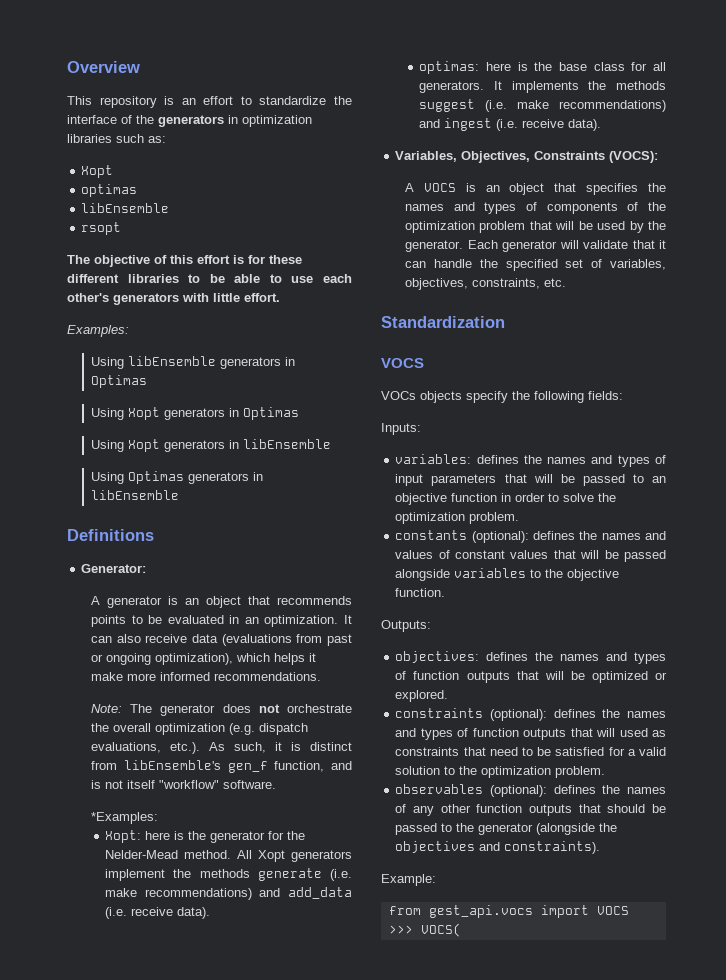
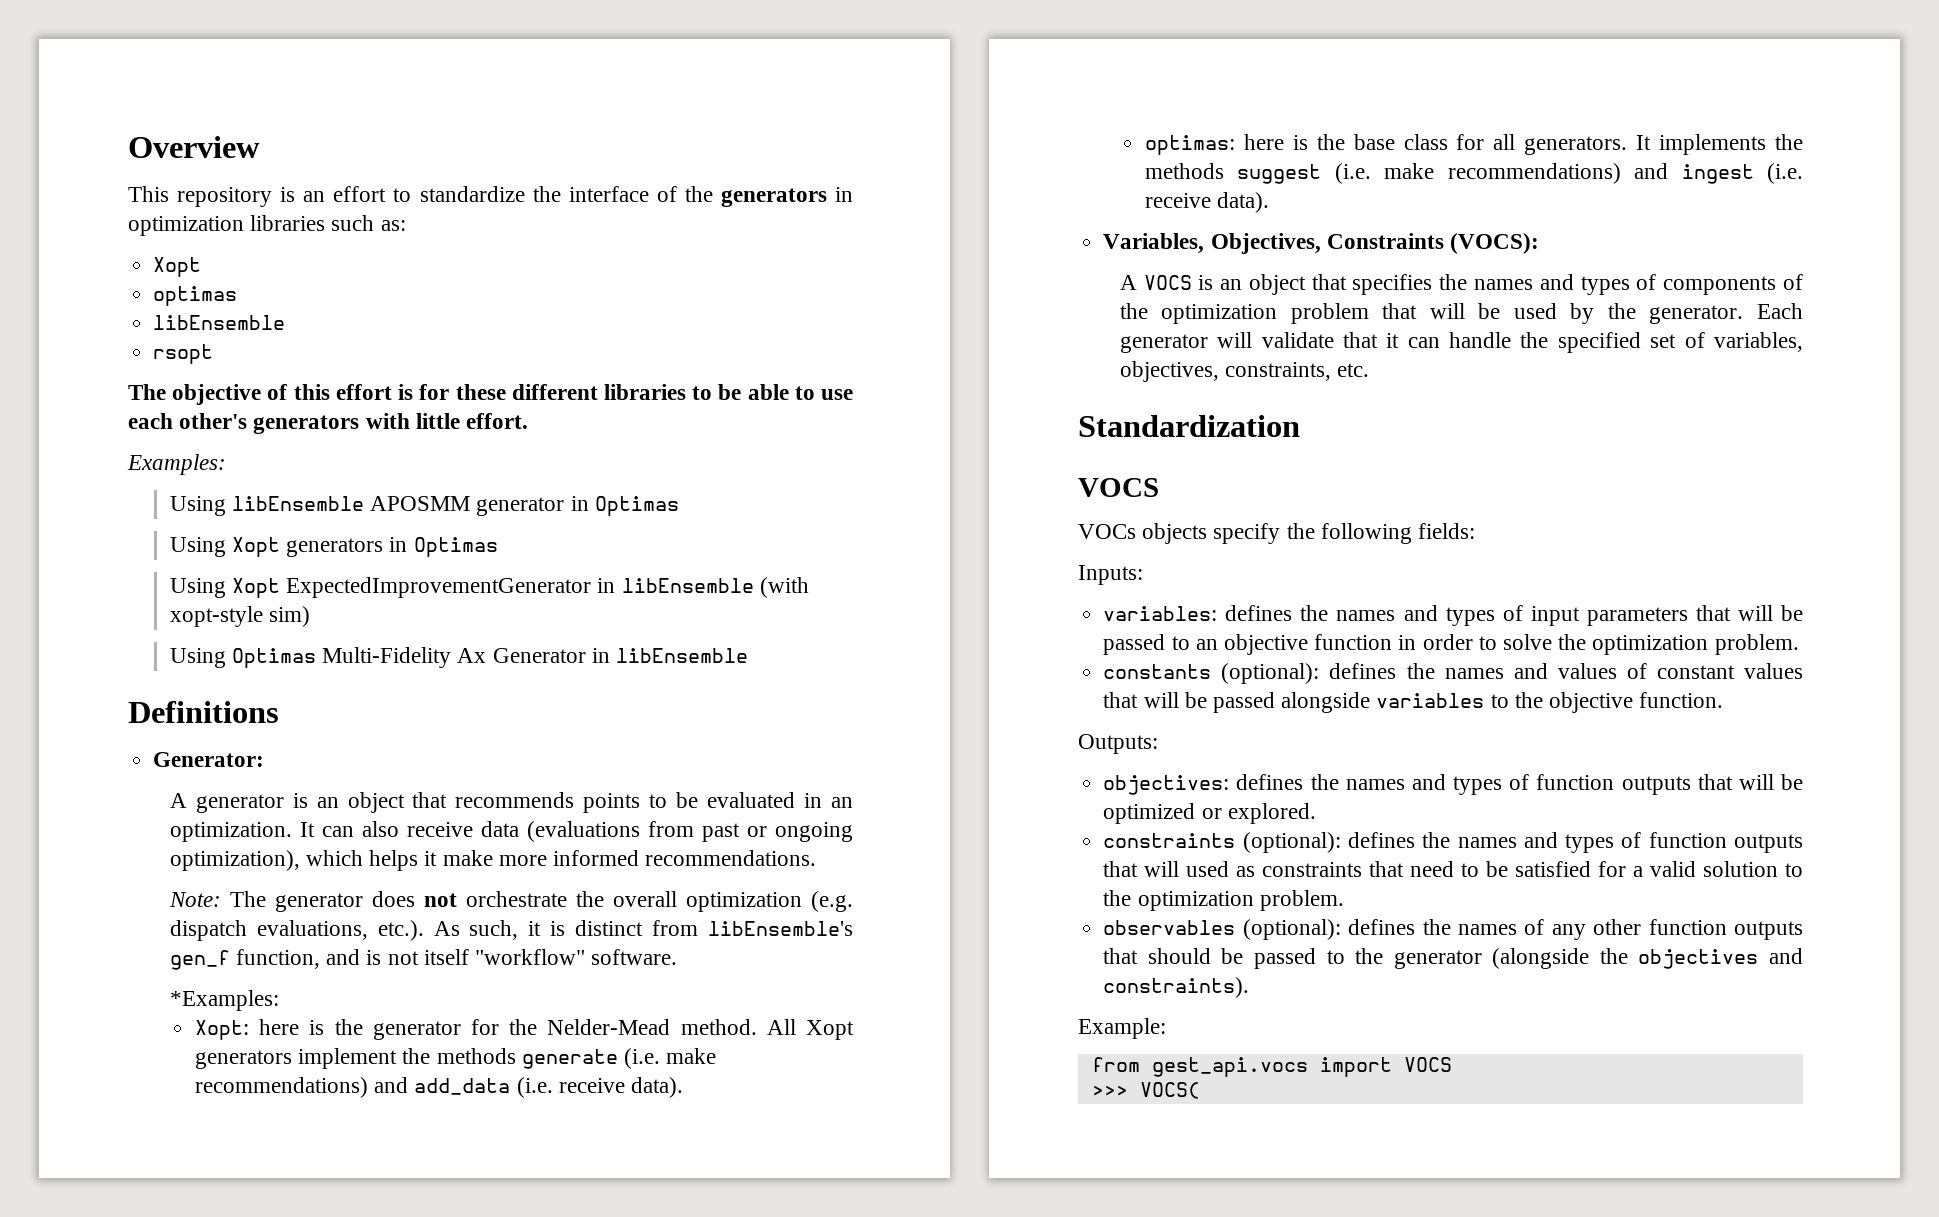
[220,357,282,369] generators -> [370,496,565,516] APOSMM generator
[164,439,332,452] generators in libEnsemble -> [286,577,809,598] [169,606,310,627] ExpectedImprovementGenerator in libEnsemble (with xopt-style sim)
[188,472,250,484] generators -> [322,647,586,668] Multi-Fidelity Ax Generator

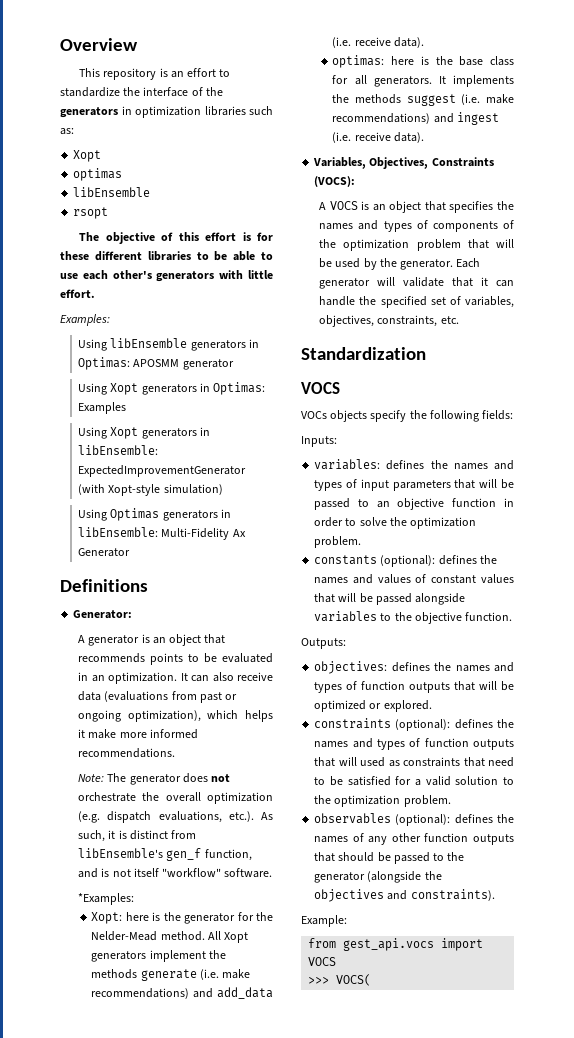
(364, 503) none -> [190,339,259,351] [78,357,131,370] generators in Optimas:
[570,496,679,516] [169,537,498,557] [169,577,809,598] [169,606,310,627] in Optimas // Using Xopt generators in Optimas // Using Xopt ExpectedImprovementGenerator in libEnsemble (with xopt-style sim) -> [78,382,266,395] [78,402,127,414] [78,427,210,439] [78,445,159,455] [78,465,247,477] [78,484,223,496] // Using Xopt generators in Optimas: Examples // Using Xopt generators in libEnsemble: ExpectedImprovementGenerator (with Xopt-style simulation)
(316, 658) none -> [162,509,231,521] [78,527,159,537] generators in libEnsemble:
[591,648,749,663] in libEnsemble -> (131, 552) none

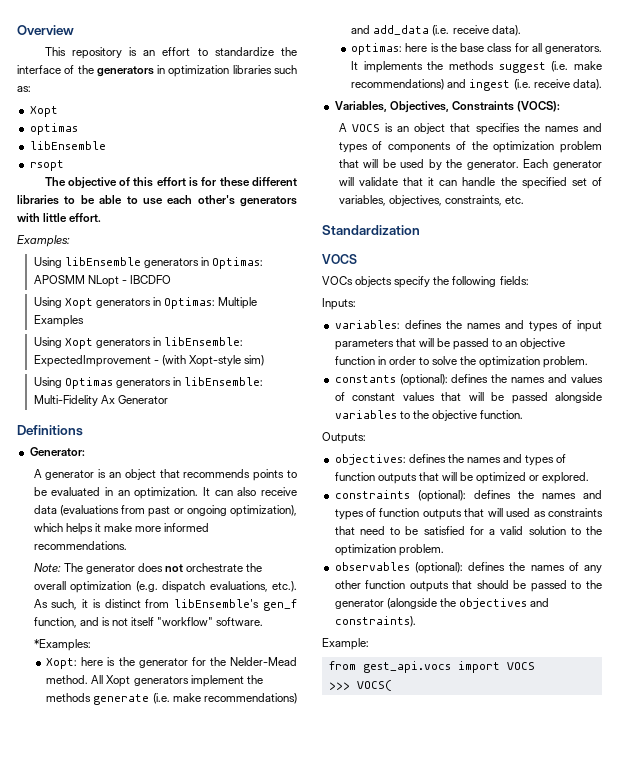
[182,359,234,370] generator -> [87,275,171,287] NLopt - IBCDFO
(266, 388) none -> [218,297,258,309] Multiple
[78,465,247,477] ExpectedImprovementGenerator -> [33,355,159,367] ExpectedImprovement -
[163,484,223,495] simulation) -> [243,355,264,366] sim)

